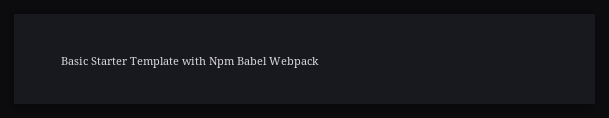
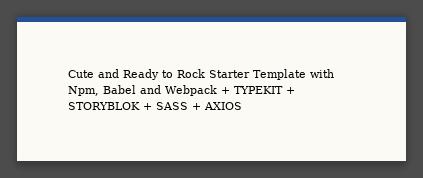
[61,57,319,68] Basic Starter Template with Npm Babel Webpack -> [68,69,334,80] [68,85,295,96] [68,102,242,110] Cute and Ready to Rock Starter Template with Npm, Babel and Webpack + TYPEKIT + STORYBLOK + SASS + AXIOS

